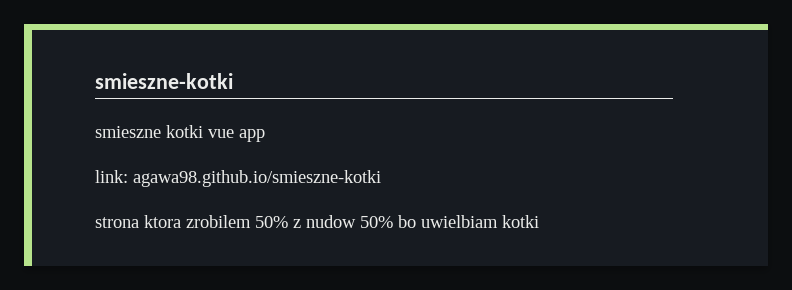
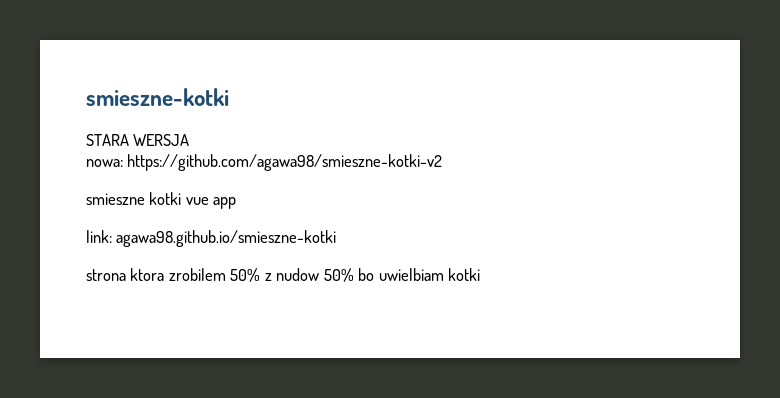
(233, 81) none -> [86,134,190,146] [86,154,443,171] // STARA WERSJA // nowa: https://github.com/agawa98/smieszne-kotki-v2

